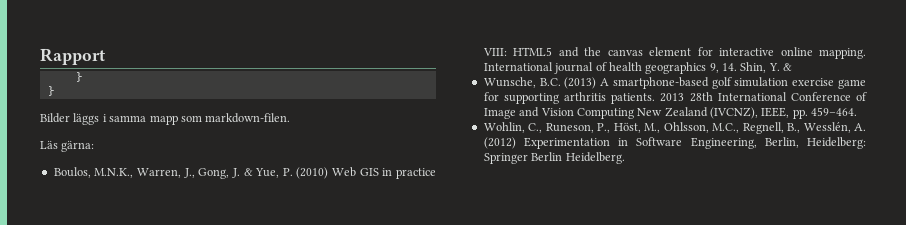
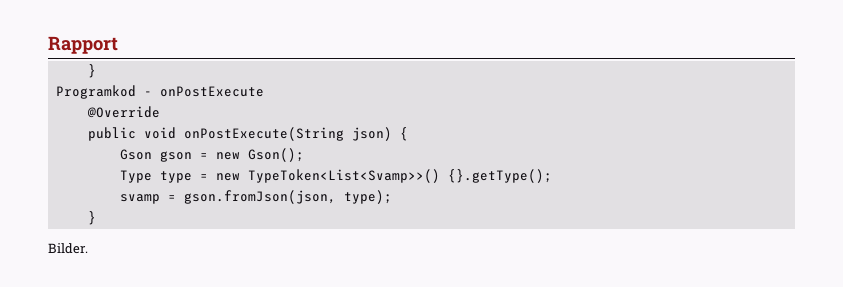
[47,86,55,96] [40,113,291,125] [40,140,95,152] [53,167,436,179] [482,47,866,59] [483,62,793,74] [483,77,866,89] [483,92,867,104] [483,107,858,119] [483,122,866,134] [483,137,866,149] [483,152,625,164] } // Bilder läggs i samma mapp som markdown-filen. // Läs gärna: // Boulos, M.N.K., Warren, J., Gong, J. & Yue, P. (2010) Web GIS in practice VIII: HTML5 and the canvas element for interactive online mapping. International journal of health geographics 9, 14. Shin, Y. & // Wunsche, B.C. (2013) A smartphone-based golf simulation exercise game for supporting arthritis patients. 2013 28th International Conference of Image and Vision Computing New Zealand (IVCNZ), IEEE, pp. 459–464. // Wohlin, C., Runeson, P., Höst, M., Ohlsson, M.C., Regnell, B., Wesslén, A. (2012) Experimentation in Software Engineering, Berlin, Heidelberg: Springer Berlin Heidelberg. -> [55,85,264,99] [86,106,160,118] [87,127,408,141] [119,148,304,162] [119,169,552,183] [119,190,392,204] [87,211,96,225] [48,243,88,254] Programkod - onPostExecute // @Override // public void onPostExecute(String json) { // Gson gson = new Gson(); // Type type = new TypeToken<List<Svamp>>() {}.getType(); // svamp = gson.fromJson(json, type); // } // Bilder.

